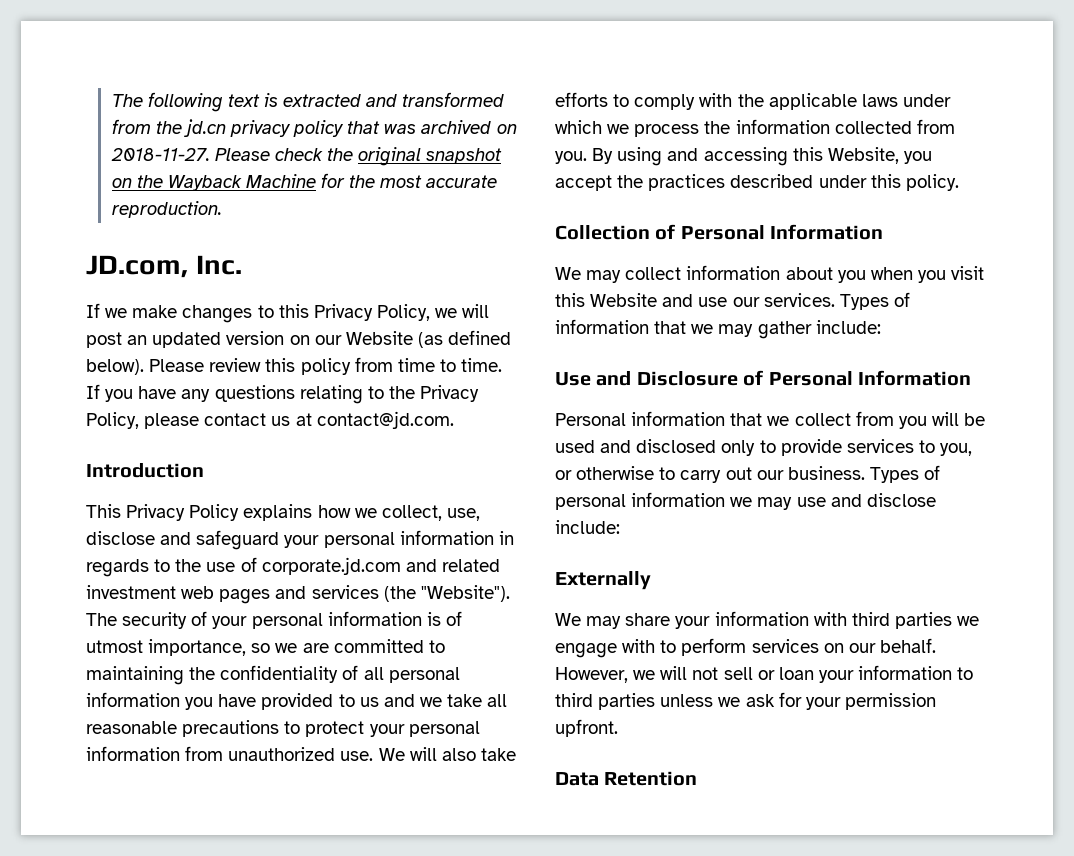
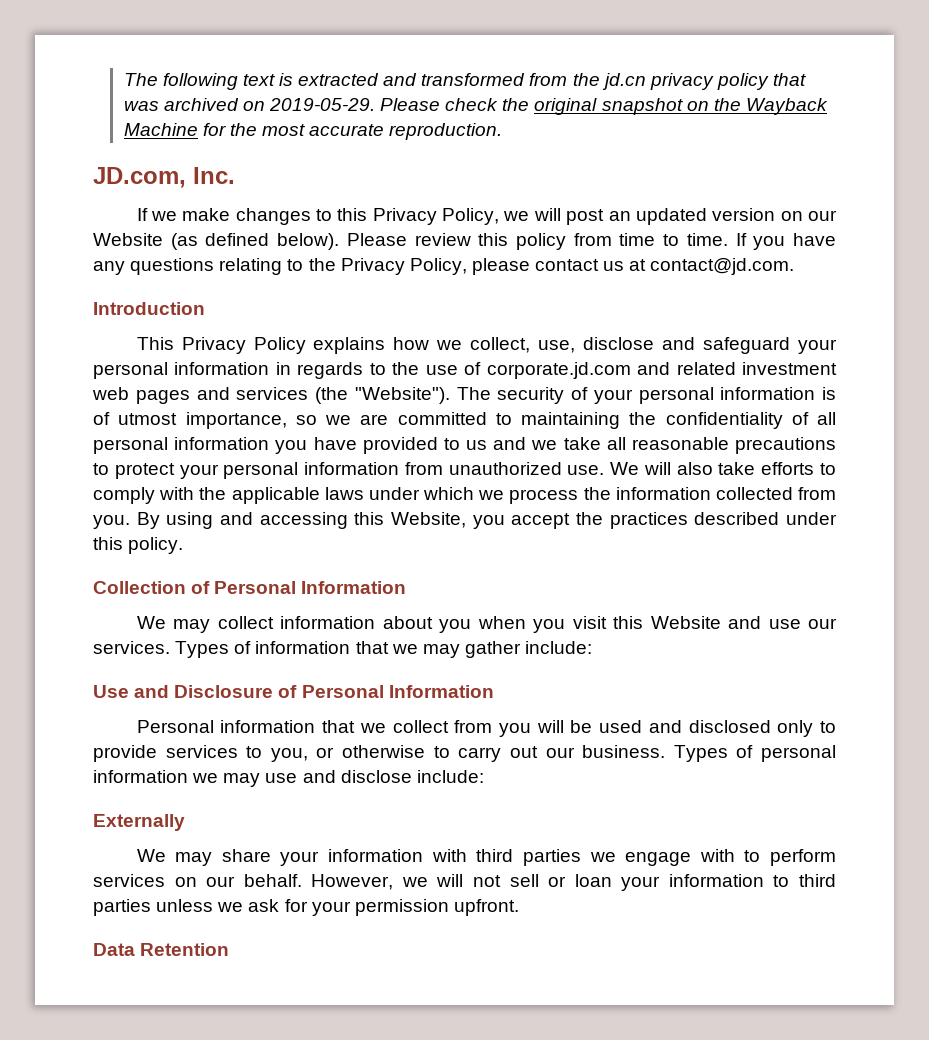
[110,148,210,161] 2018-11-27. -> [268,98,375,111] 2019-05-29.

